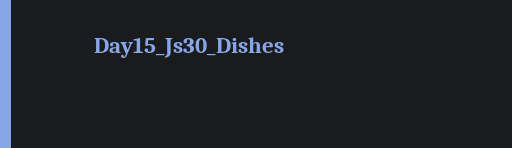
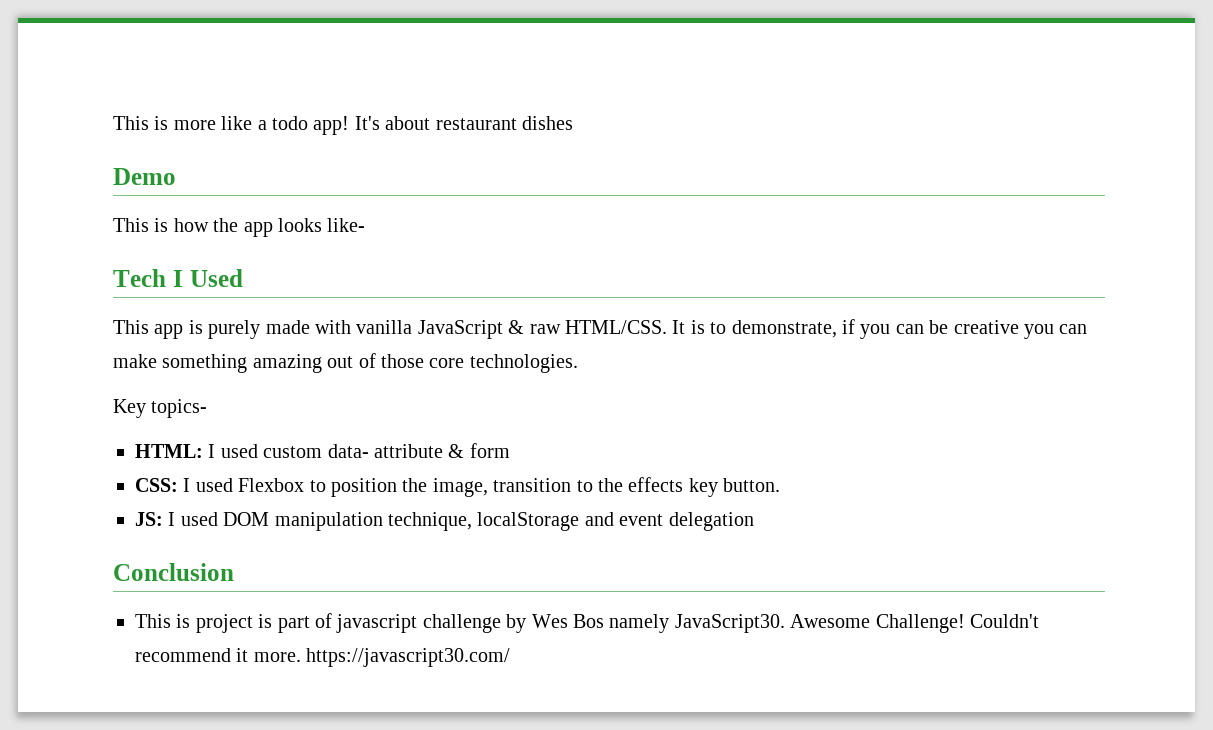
[94,37,284,58] Day15_Js30_Dishes -> [113,116,573,135] [113,168,176,185] [113,218,366,237] [113,269,243,287] [113,319,1088,339] [113,353,578,373] [113,399,208,418] [135,443,510,458] [135,477,781,497] [135,512,754,531] [113,563,234,581] [135,613,1039,633] [135,648,511,667] This is more like a todo app! It's about restaurant dishes // Demo // This is how the app looks like- // Tech I Used // This app is purely made with vanilla JavaScript & raw HTML/CSS. It is to demonstrate, if you can be creative you can make something amazing out of those core technologies. // Key topics- // HTML: I used custom data- attribute & form // CSS: I used Flexbox to position the image, transition to the effects key button. // JS: I used DOM manipulation technique, localStorage and event delegation // Conclusion // This is project is part of javascript challenge by Wes Bos namely JavaScript30. Awesome Challenge! Couldn't recommend it more. https://javascript30.com/

